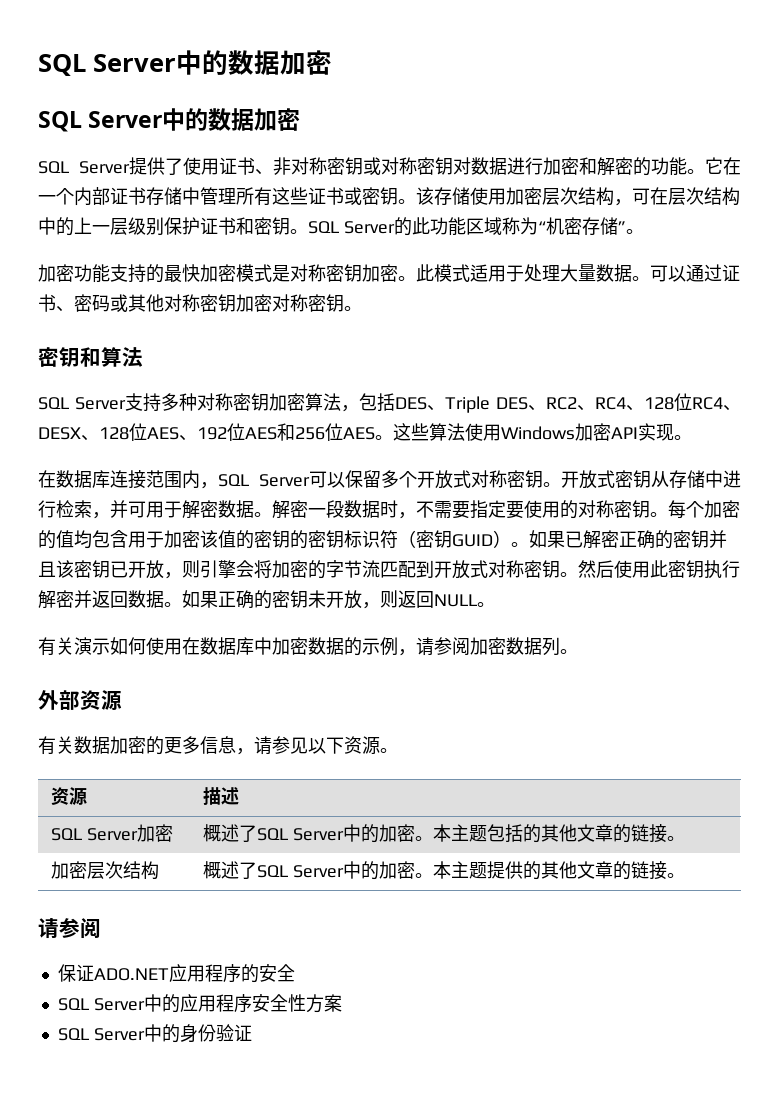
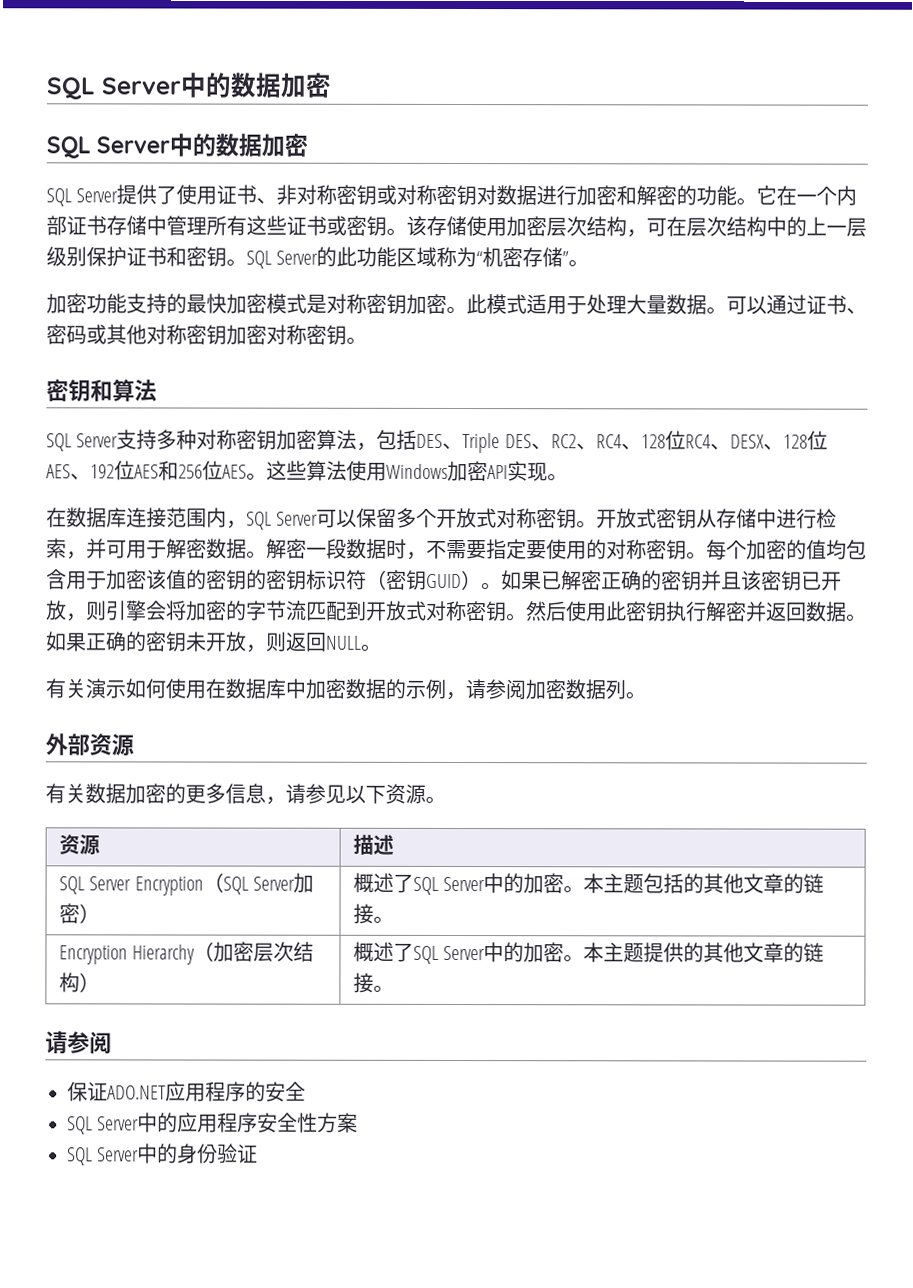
[136,824,173,842] 加密 -> [134,872,314,896] [58,903,100,924] Encryption（SQL Server加密）
[51,861,160,880] 加密层次结构 -> [58,941,315,965] [58,972,100,993] Encryption Hierarchy（加密层次结构）

